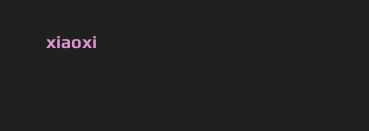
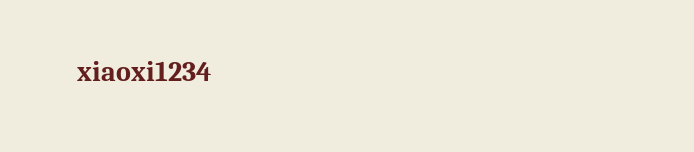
[46,36,97,49] xiaoxi -> [77,61,211,81] xiaoxi1234

